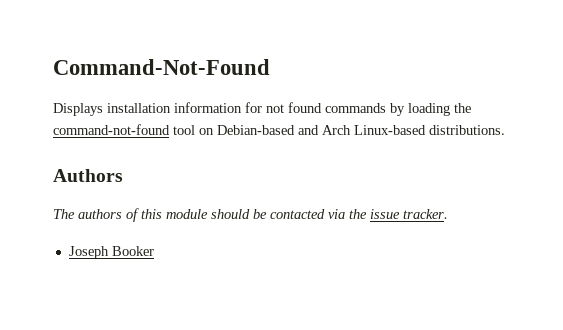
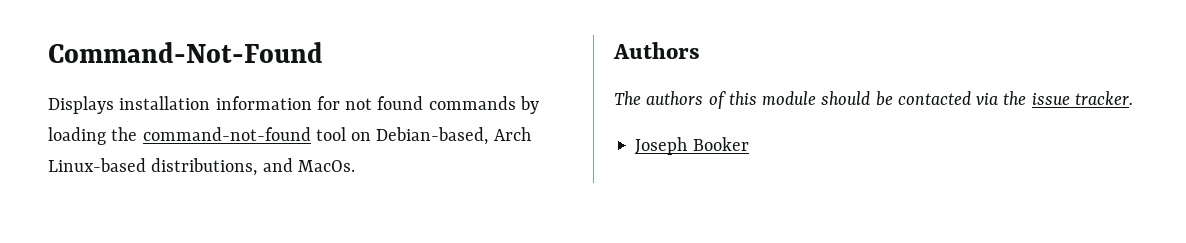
[217,125,505,135] Debian-based and Arch Linux-based distributions. -> [376,127,531,145] [48,158,355,176] Debian-based, Arch Linux-based distributions, and MacOs.

